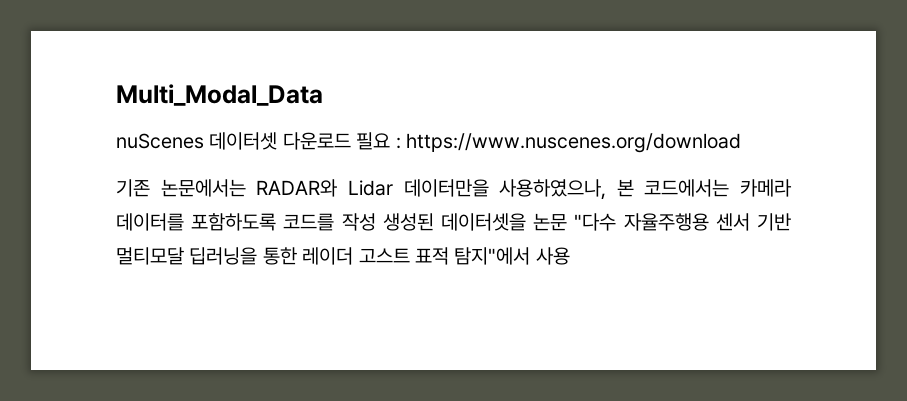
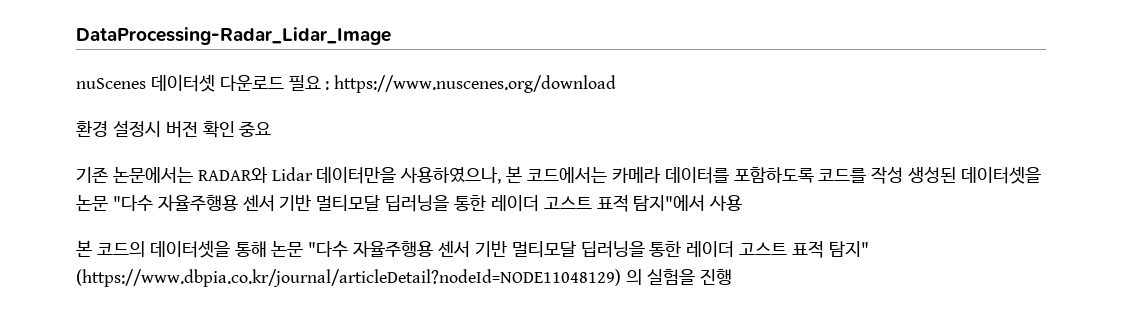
[116,84,323,106] Multi_Modal_Data -> [76,27,391,45] DataProcessing-Radar_Lidar_Image
(741, 143) none -> [76,120,272,138] // 환경 설정시 버전 확인 중요
(570, 256) none -> [76,240,869,258] [76,269,732,287] // 본 코드의 데이터셋을 통해 논문 "다수 자율주행용 센서 기반 멀티모달 딥러닝을 통한 레이더 고스트 표적 탐지" (https://www.dbpia.co.kr/journal/articleDetail?nodeId=NODE11048129) 의 실험을 진행

